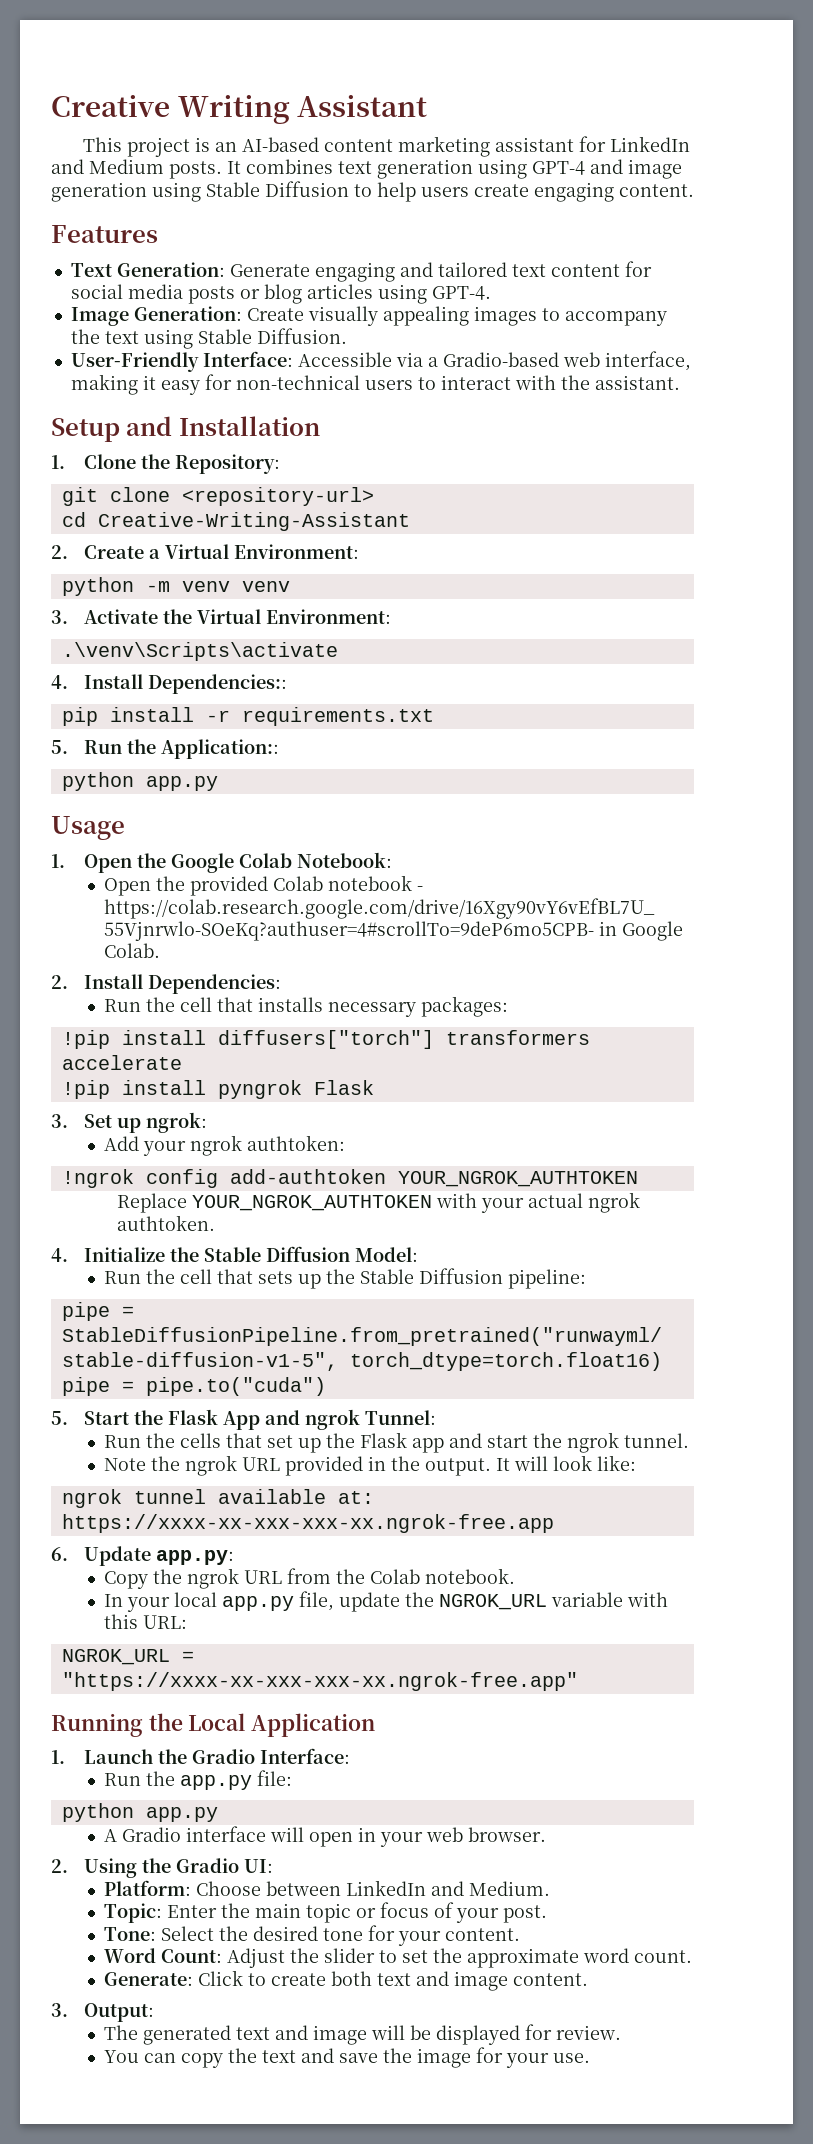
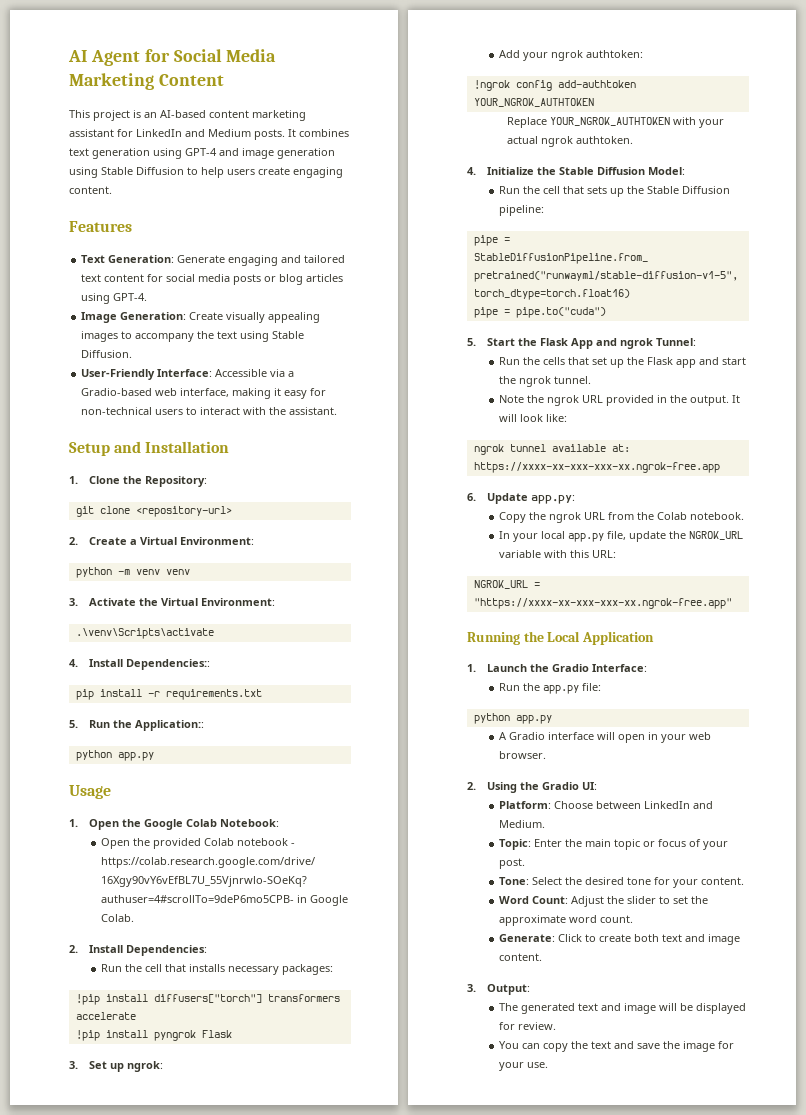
[51,95,428,124] Creative Writing Assistant -> [68,49,277,66] [69,73,224,90] AI Agent for Social Media Marketing Content
[61,512,410,531] // cd Creative-Writing-Assistant -> (232, 511) none

